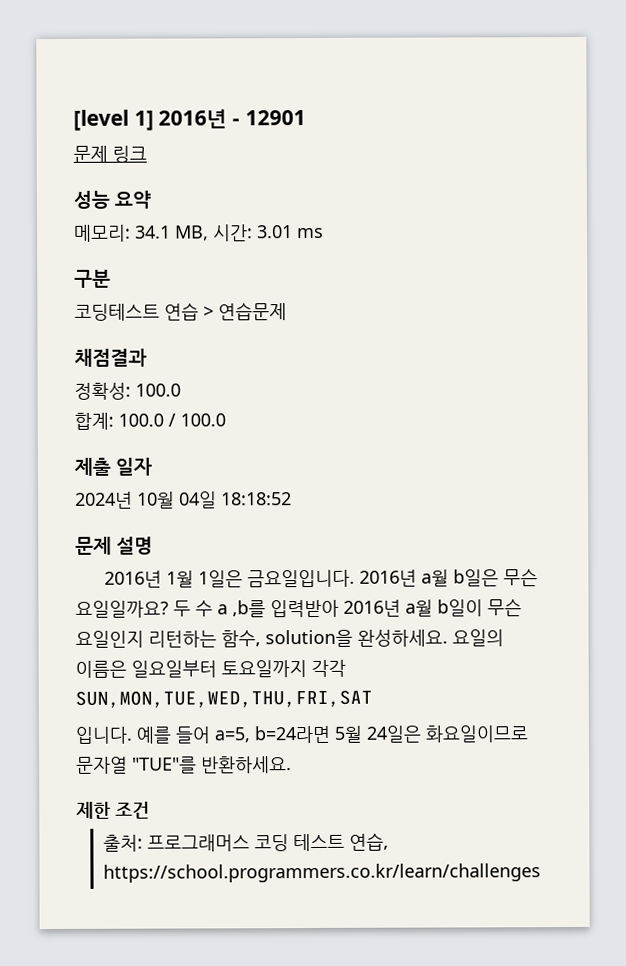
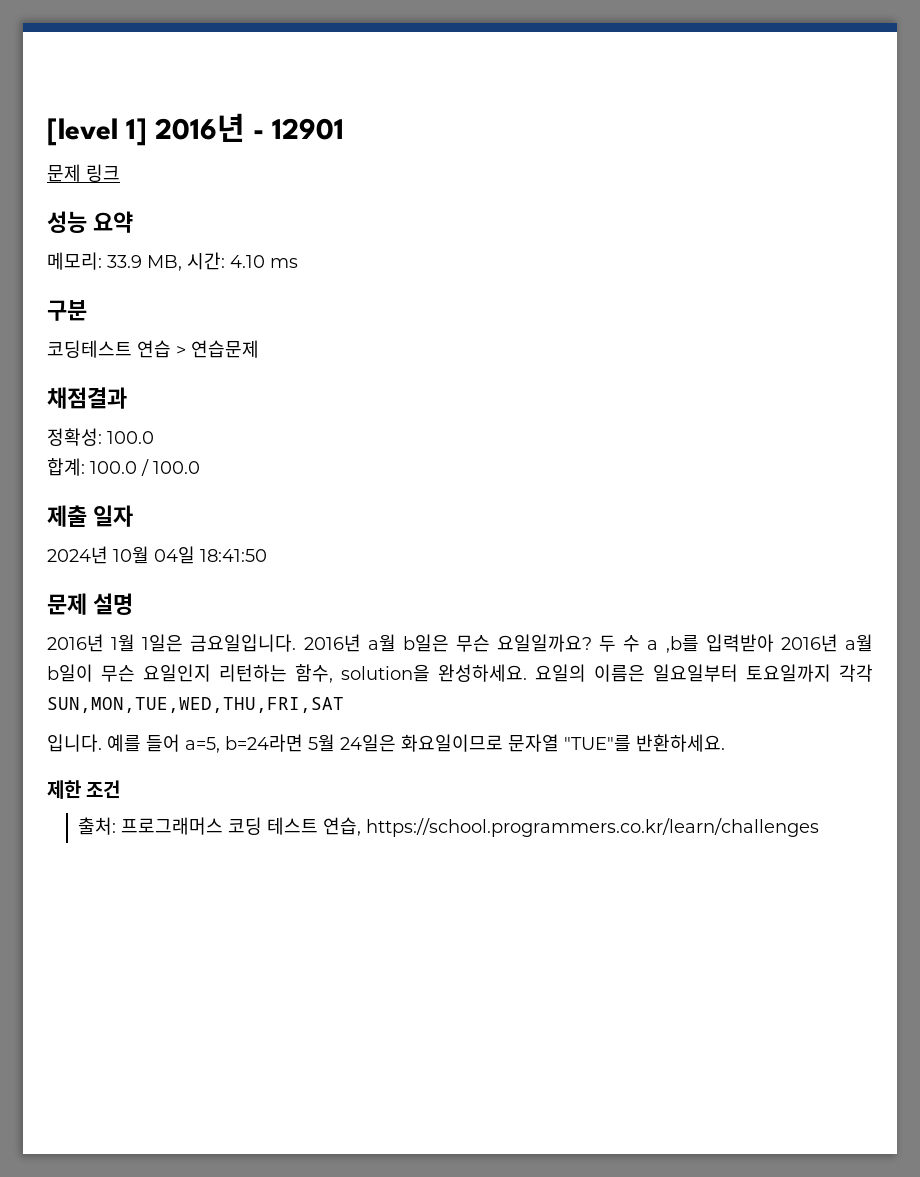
[135,225,171,239] 34.1 -> [107,255,142,268] 33.9
[257,225,293,239] 3.01 -> [230,255,265,268] 4.10
[221,492,292,506] 18:18:52 -> [200,549,267,562] 18:41:50

